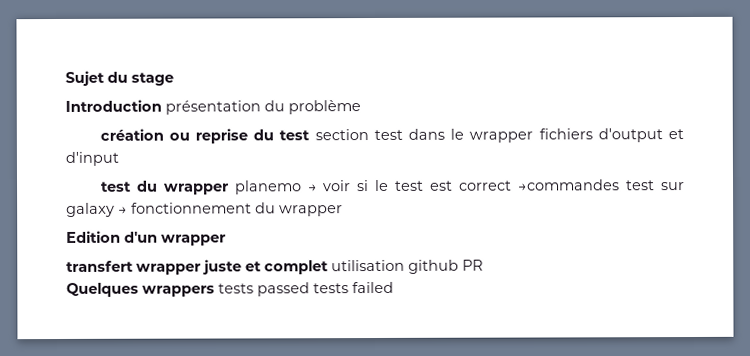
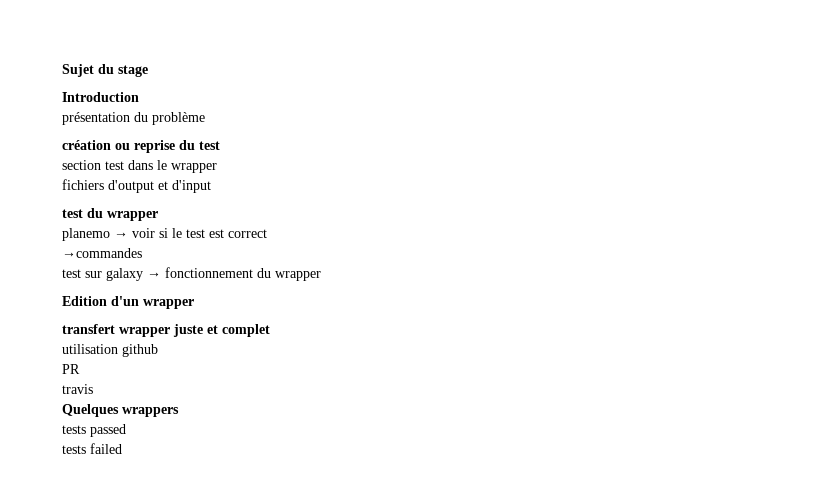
(162, 105) none -> (139, 97) //
(311, 135) none -> (220, 145) //
(534, 137) none -> (217, 168) //
(229, 189) none -> (158, 216) //
(513, 185) none -> (267, 233) //
(621, 185) none -> (142, 253) //
(329, 267) none -> (270, 330) //
(459, 266) none -> (158, 350) //
(483, 265) none -> [62,384,93,394] // travis
(215, 291) none -> (179, 412) //
(310, 289) none -> (126, 430) //

